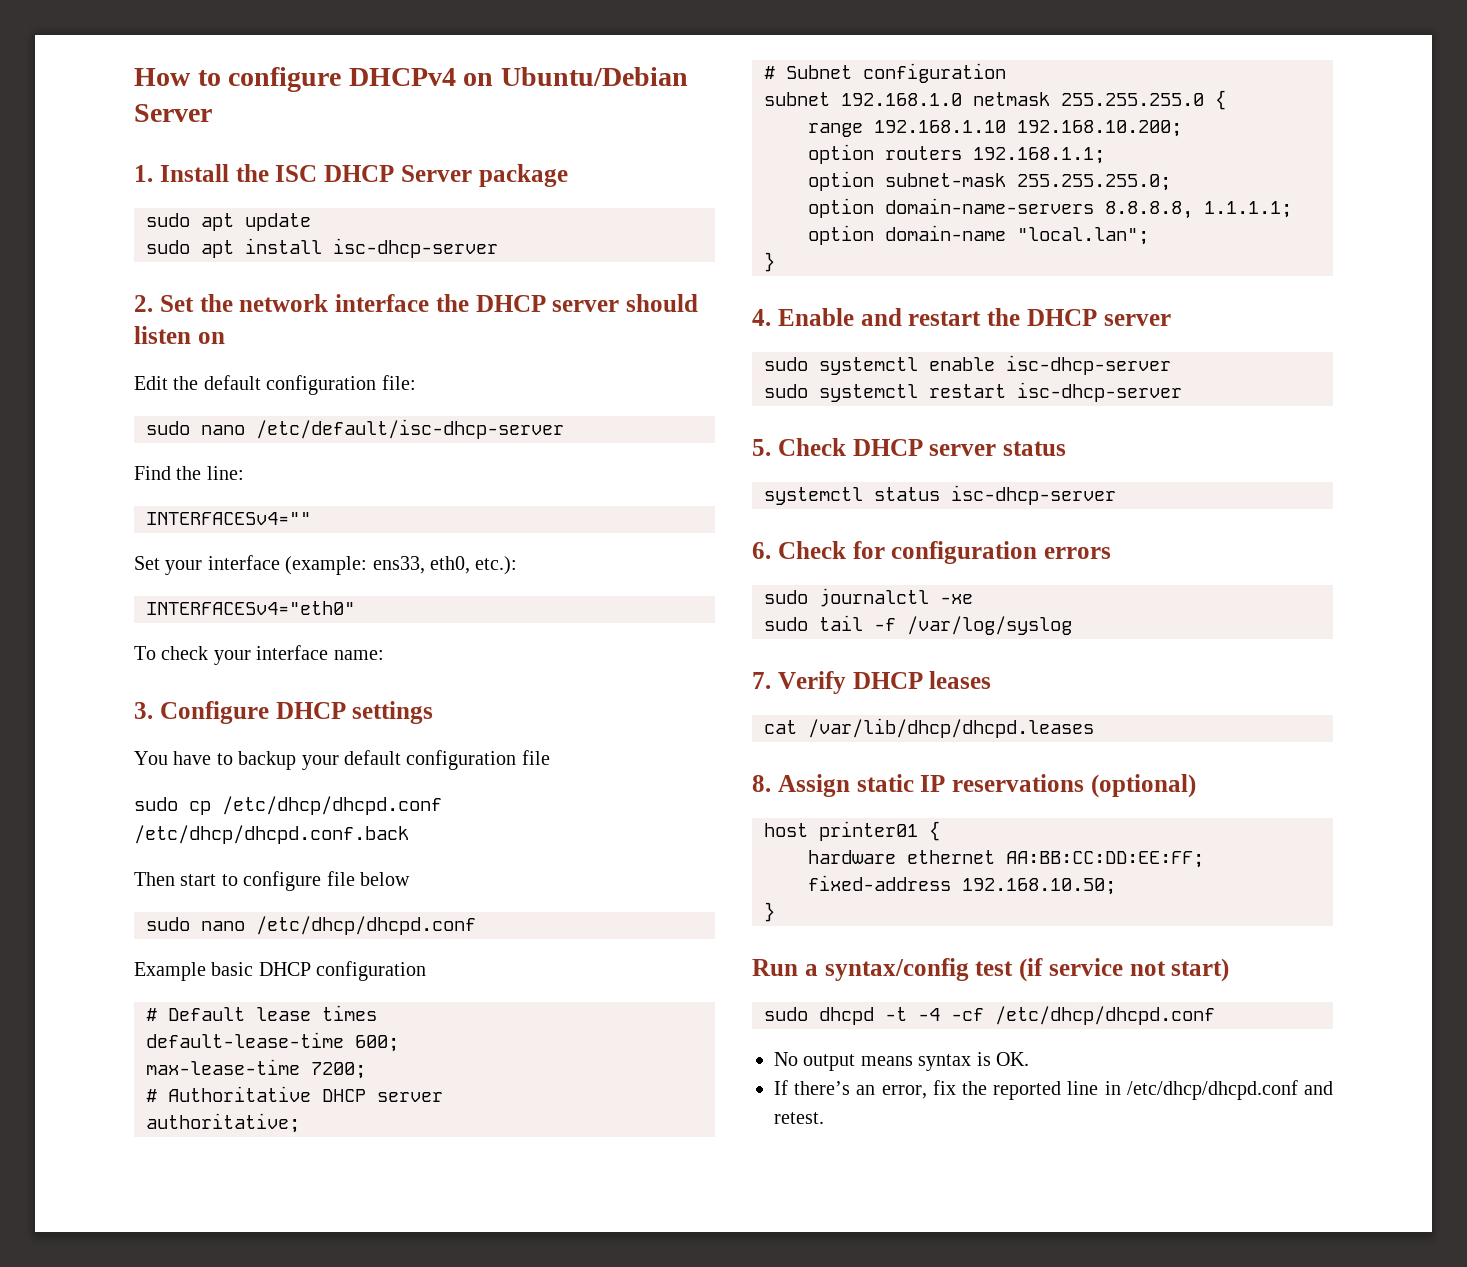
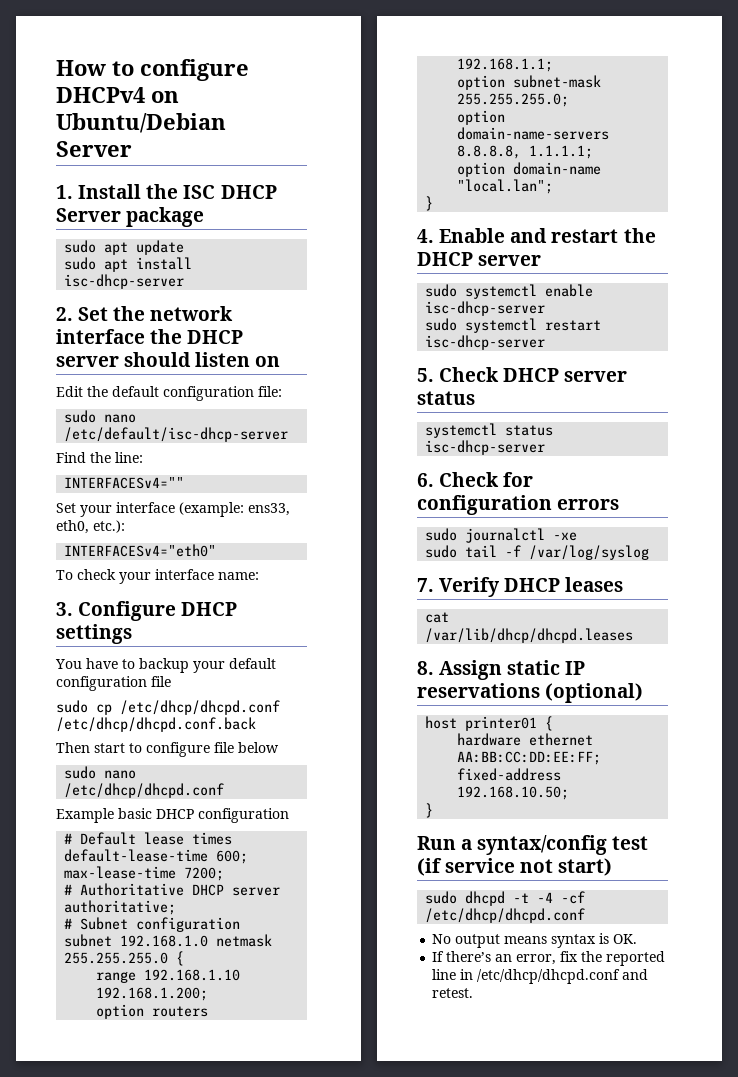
[1017,120,1182,137] 192.168.10.200; -> [96,987,209,1001] 192.168.1.200;

